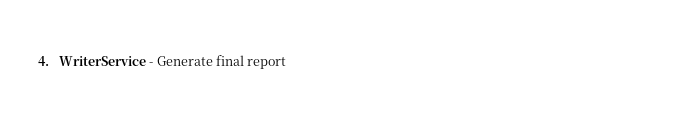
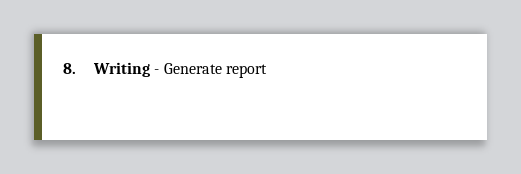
[38,56,146,66] 4. WriterService -> [63,62,150,77] 8. Writing
[216,55,245,66] final -> (222, 68) none

